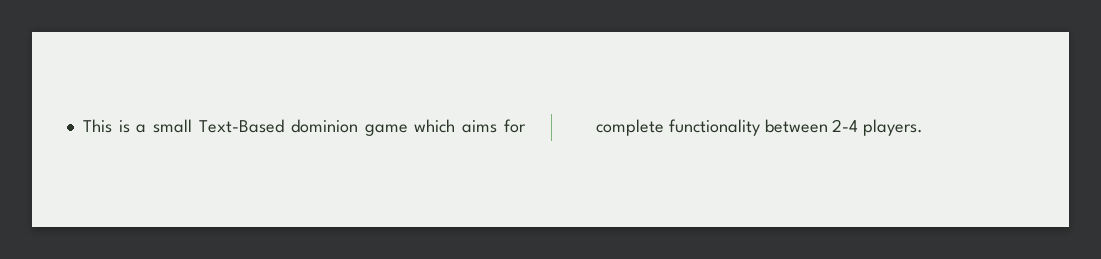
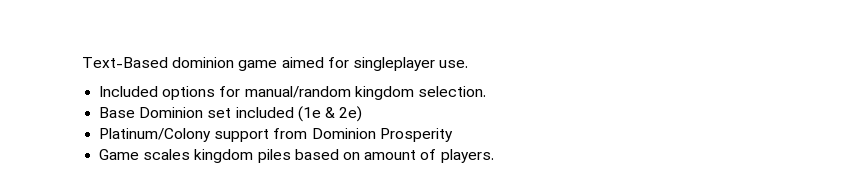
[82,119,859,136] This is a small Text-Based dominion game which aims for complete functionality between 2-4 -> [82,57,469,71] [99,86,486,100] [99,106,363,122] [99,128,453,142] [99,149,437,163] Text-Based dominion game aimed for singleplayer use. // Included options for manual/random kingdom selection. // Base Dominion set included (1e & 2e) // Platinum/Colony support from Dominion Prosperity // Game scales kingdom piles based on amount of

